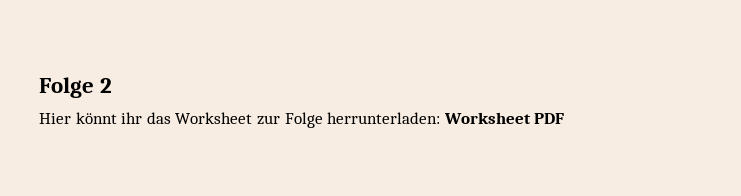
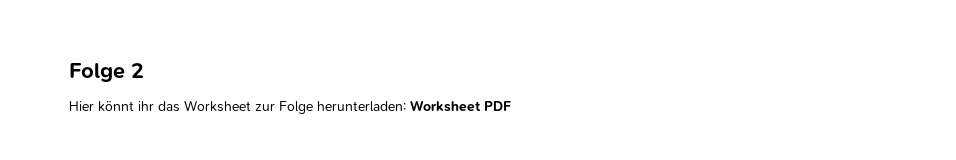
[327,112,441,124] herrunterladen: -> [317,101,406,112] herunterladen:

